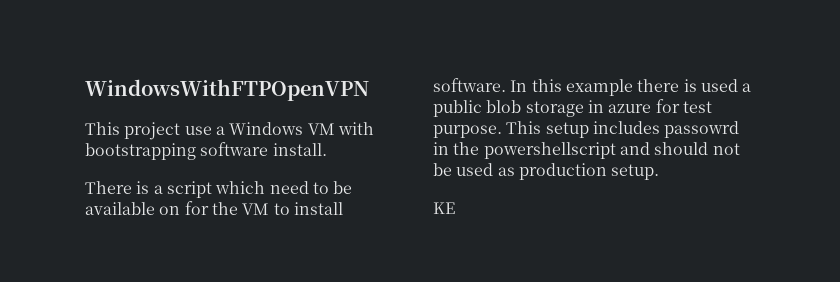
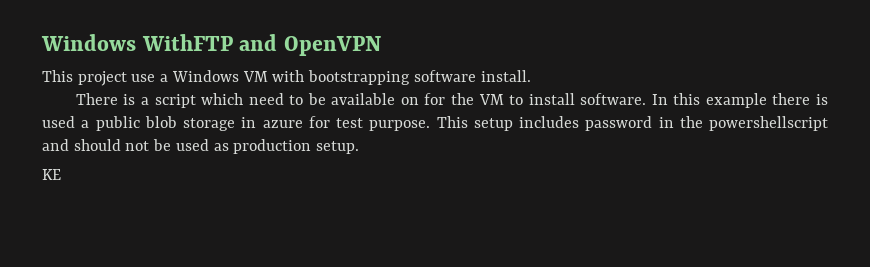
[85,79,369,101] WindowsWithFTPOpenVPN -> [41,34,381,56] Windows WithFTP and OpenVPN
[664,121,740,138] passowrd -> [585,116,653,131] password

